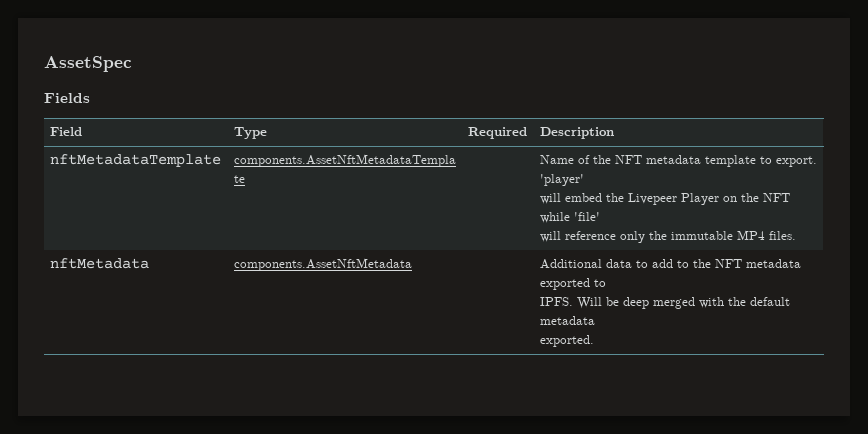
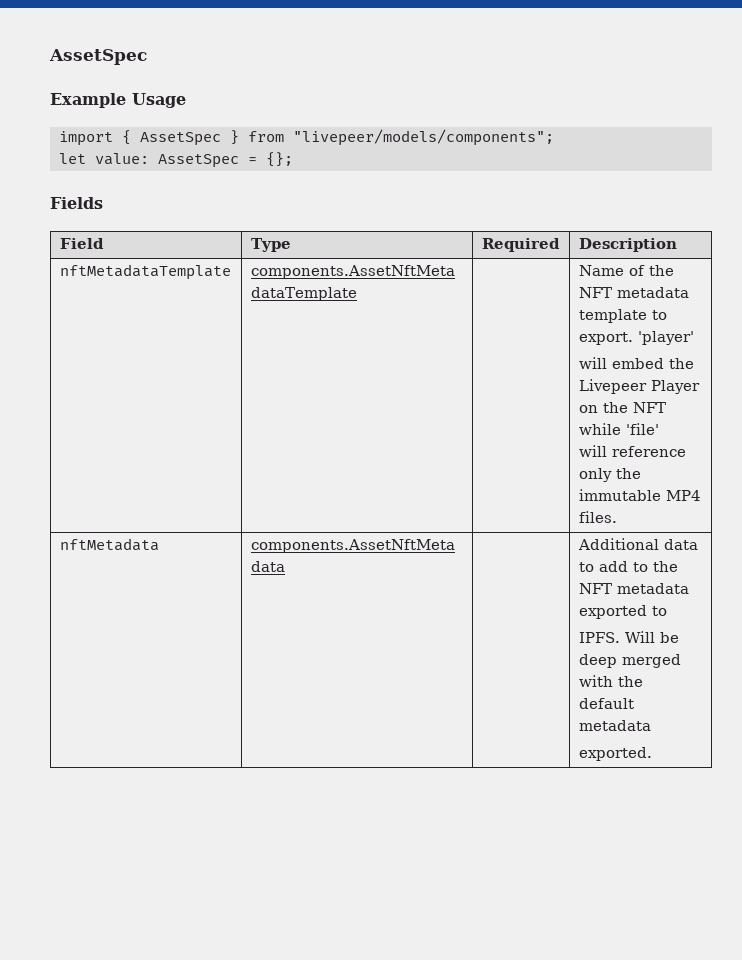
[44,56,132,72] AssetSpec -> [49,49,147,65] [50,93,186,108] [58,129,554,146] [58,152,293,168] AssetSpec // Example Usage // import { AssetSpec } from "livepeer/models/components"; // let value: AssetSpec = {};

